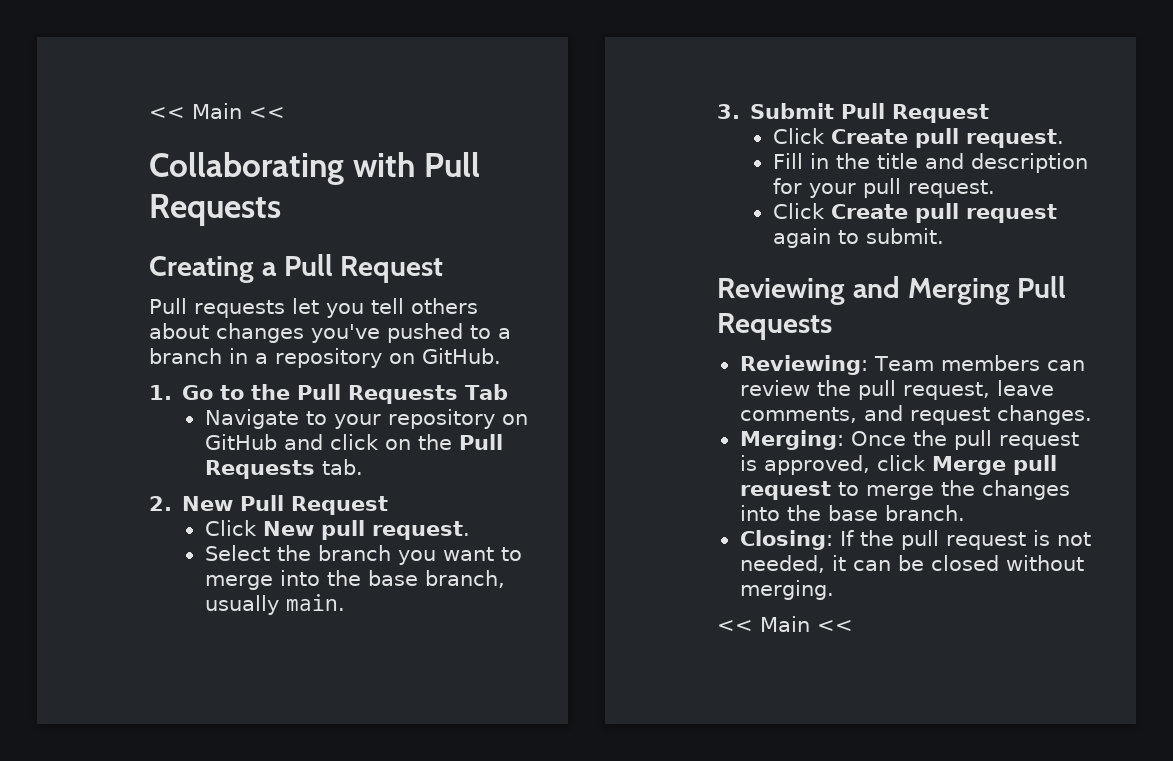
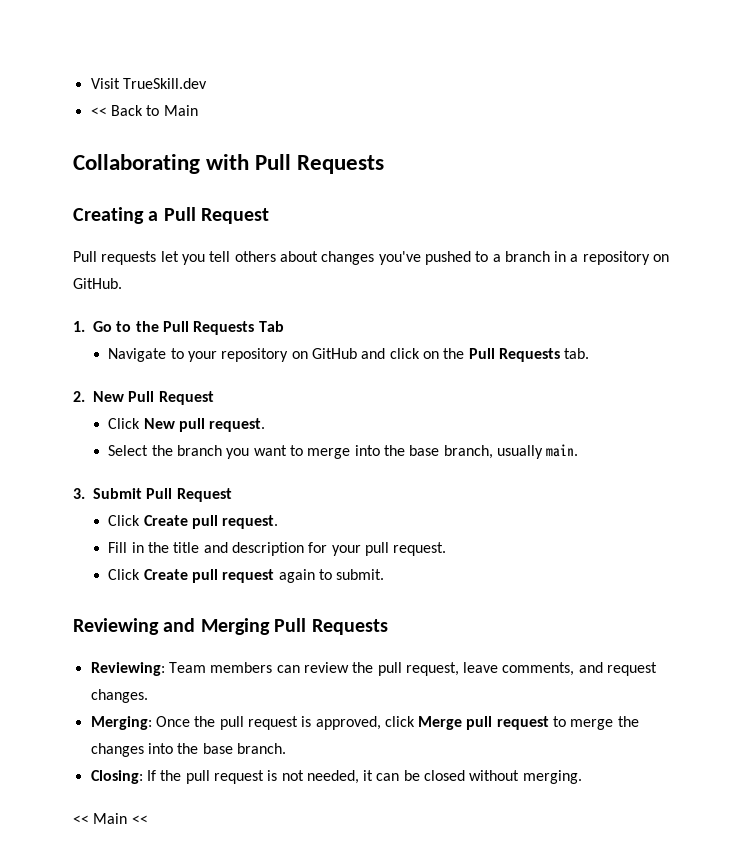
[149,103,285,119] << Main << -> [90,78,207,89] [90,105,198,116] Visit TrueSkill.dev // << Back to Main

